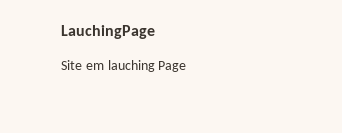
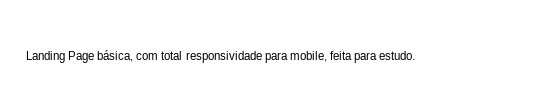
[61,25,155,39] [61,60,187,72] LauchingPage // Site em lauching Page -> [26,50,416,63] Landing Page básica, com total responsividade para mobile, feita para estudo.

